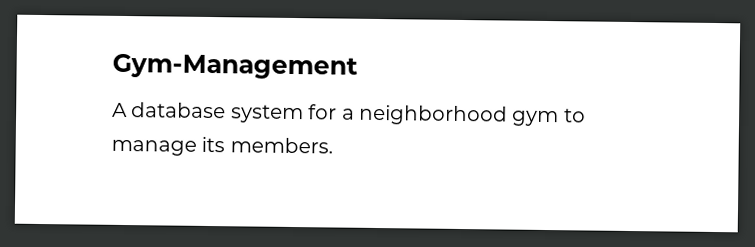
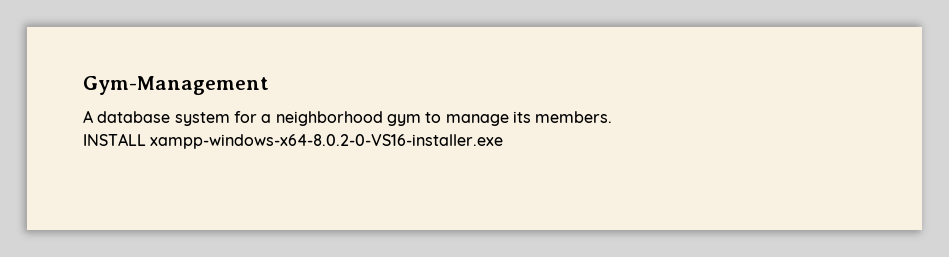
(333, 145) none -> [83,133,504,149] // INSTALL xampp-windows-x64-8.0.2-0-VS16-installer.exe

